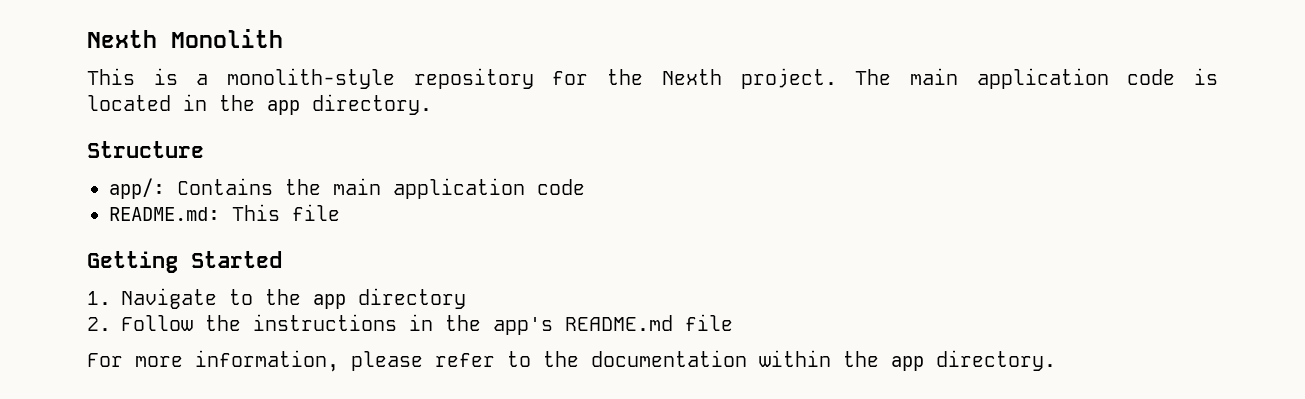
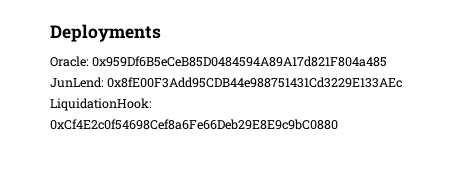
[87,29,283,48] [87,68,1219,89] [87,94,432,115] [87,141,204,158] [109,178,585,199] [109,204,340,221] [87,251,282,273] [87,288,466,309] [87,314,733,335] [87,350,1056,372] Nexth Monolith // This is a monolith-style repository for the Nexth project. The main application code is located in the app directory. // Structure // app/: Contains the main application code // README.md: This file // Getting Started // 1. Navigate to the app directory // 2. Follow the instructions in the app's README.md file // For more information, please refer to the documentation within the app directory. -> [50,24,161,42] [50,56,388,67] [50,77,403,88] [50,98,152,111] [50,119,338,130] Deployments // Oracle: 0x959Df6B5eCeB85D0484594A89A17d821F804a485 JunLend: 0x8fE00F3Add95CDB44e988751431Cd3229E133AEc LiquidationHook: 0xCf4E2c0f54698Cef8a6Fe66Deb29E8E9c9bC0880

